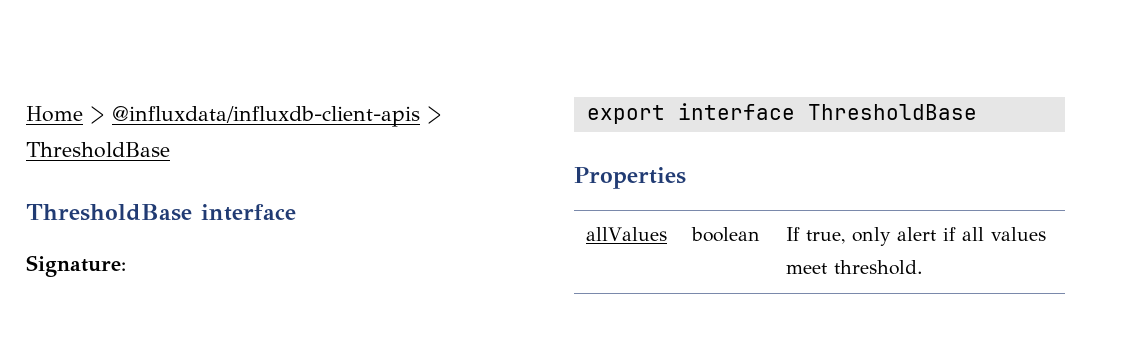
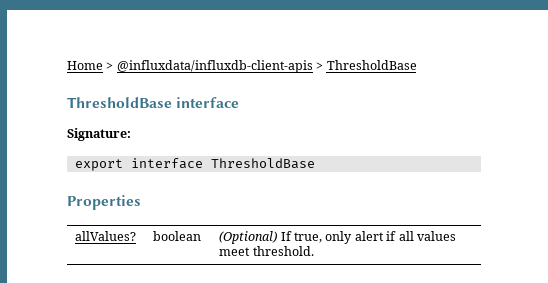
[586,227,668,241] allValues -> [75,231,137,241] allValues?
(761, 234) none -> [219,231,278,244] (Optional)

